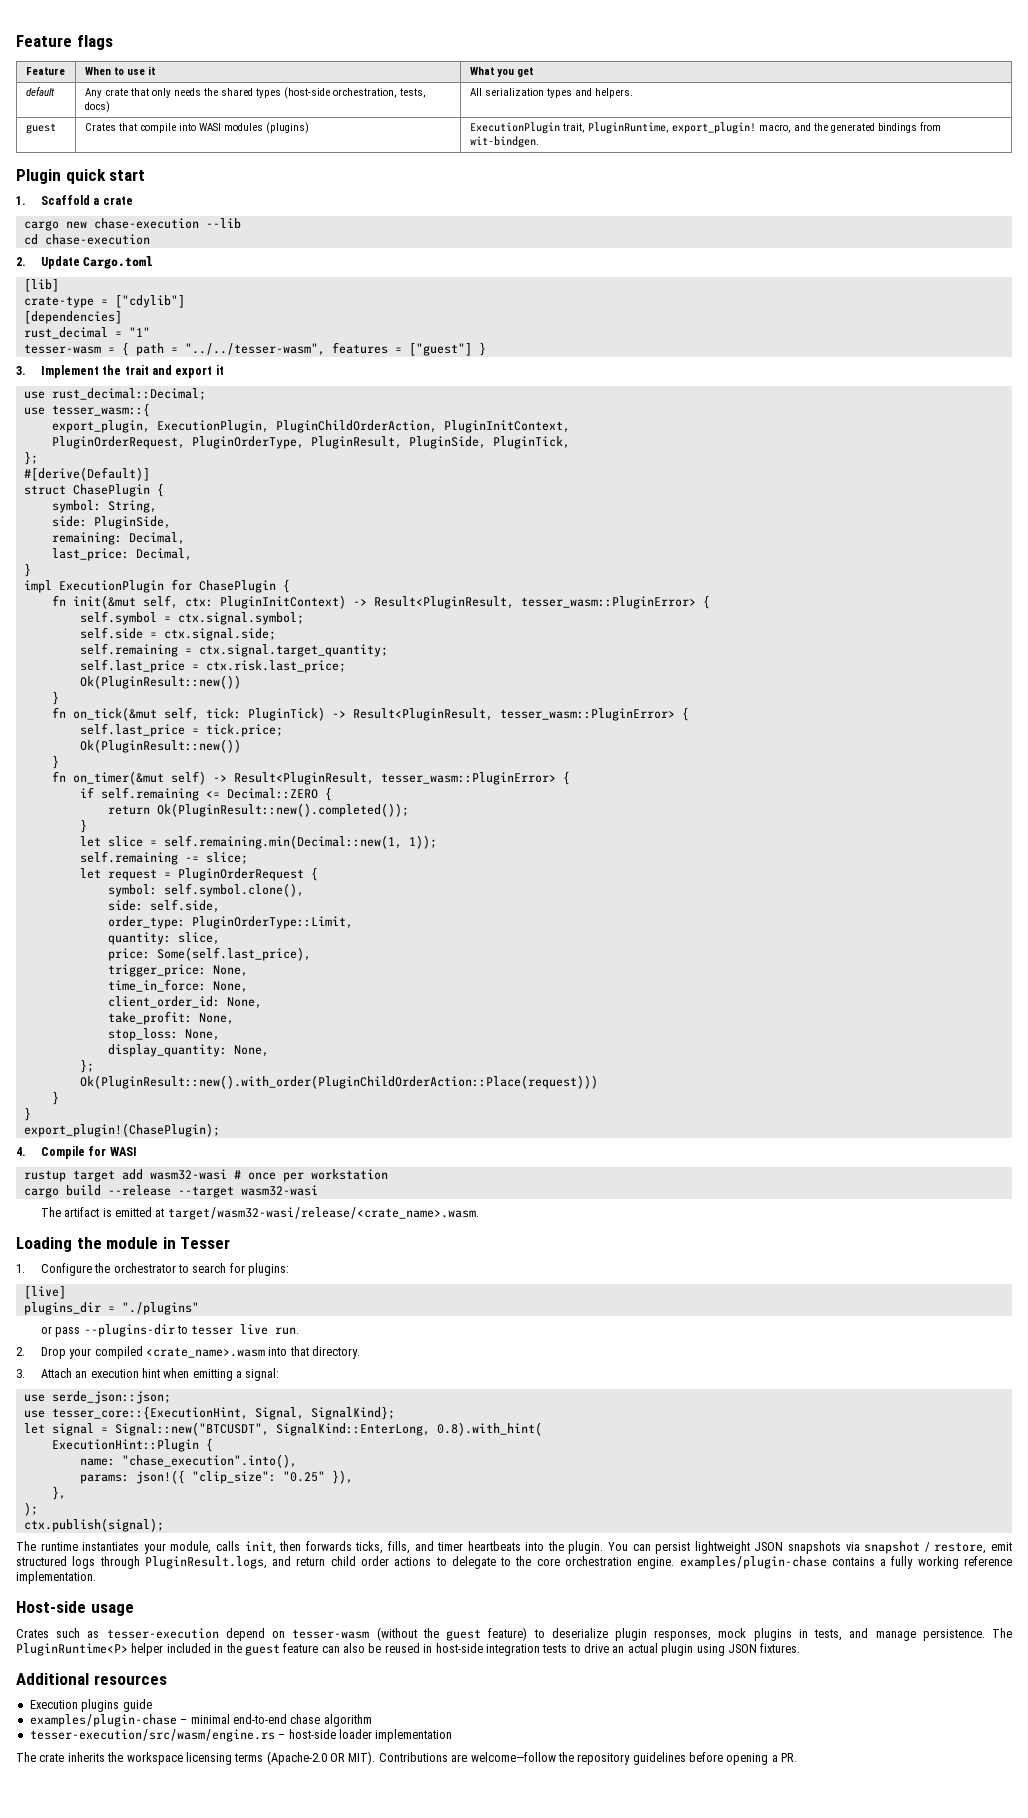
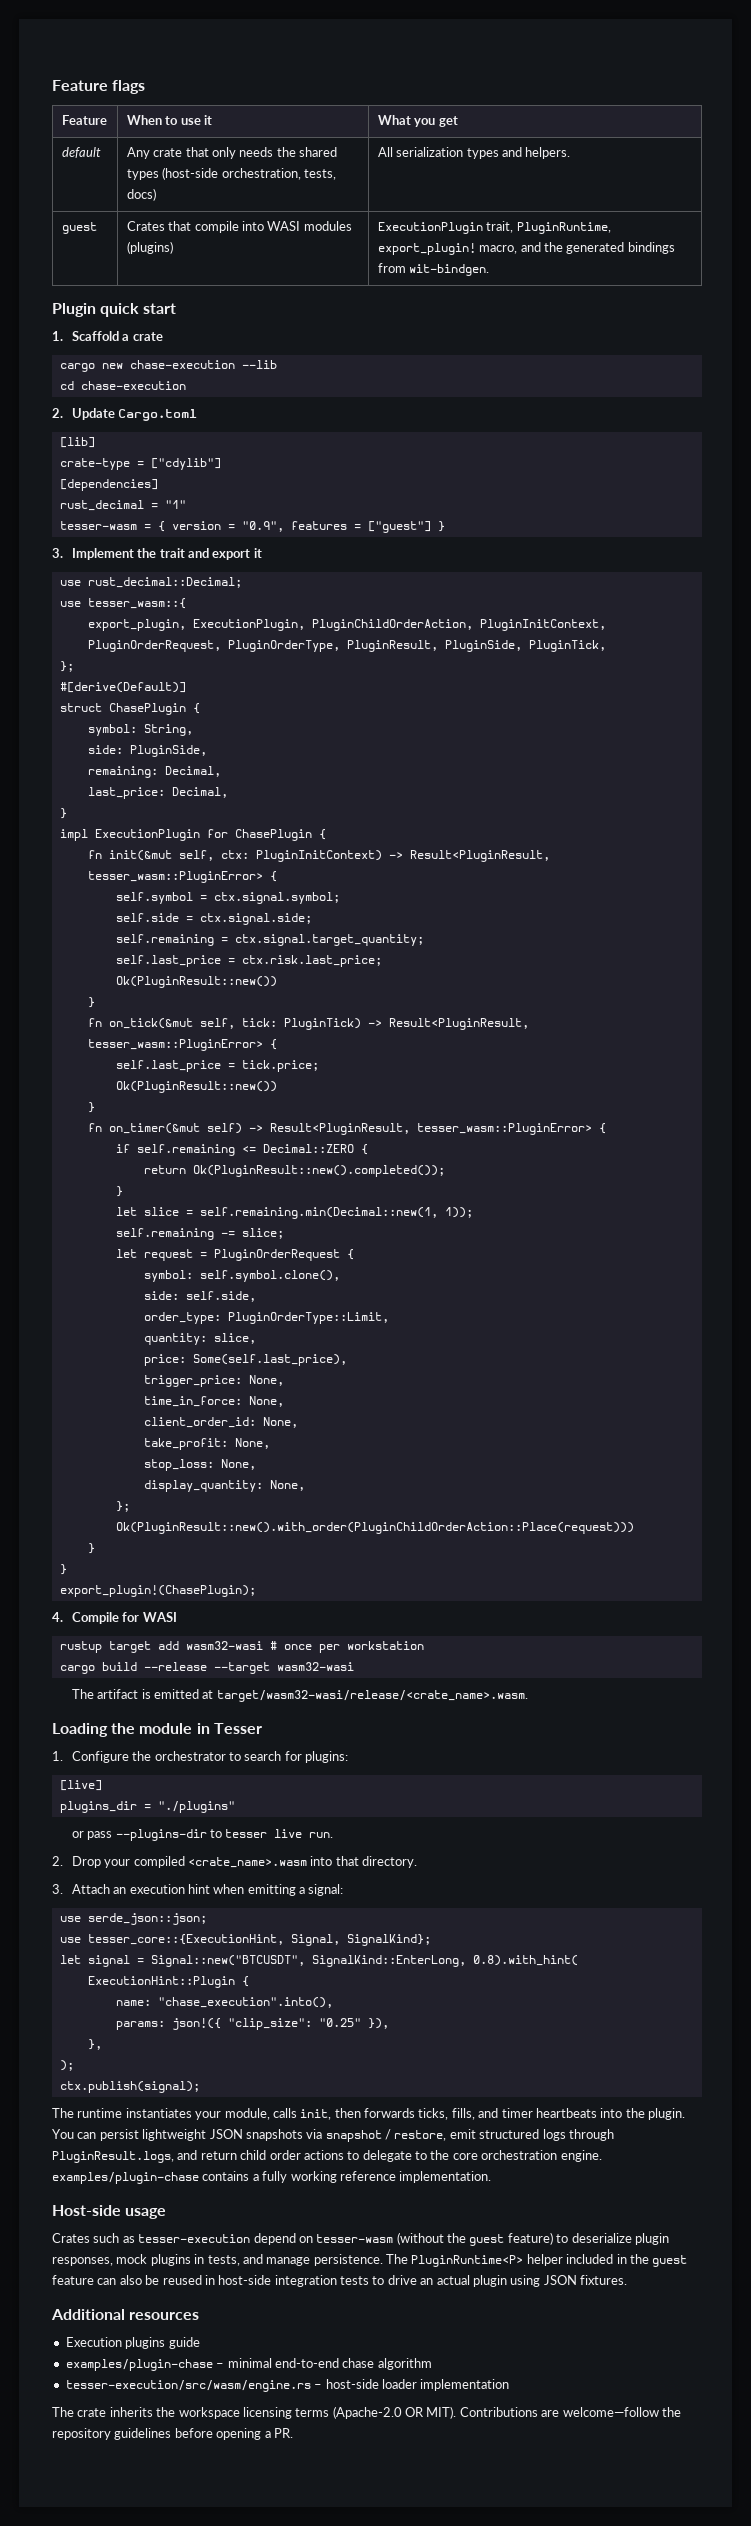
[135,343,325,356] path = "../../tesser-wasm", -> [171,521,284,532] version = "0.9",

